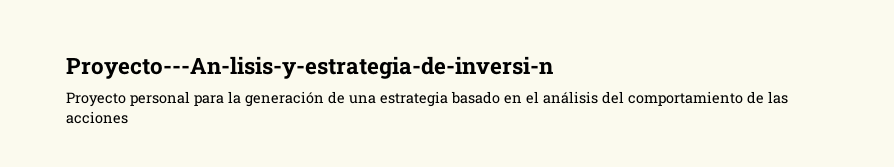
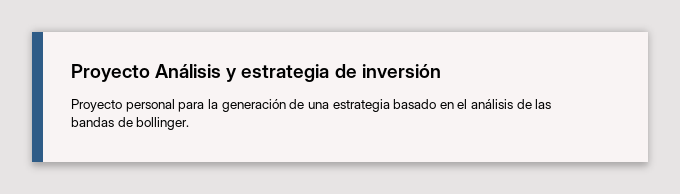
[66,56,553,79] Proyecto---An-lisis-y-estrategia-de-inversi-n -> [71,64,441,82] Proyecto Análisis y estrategia de inversión
[602,91,788,106] [66,111,128,124] del comportamiento de las acciones -> [516,99,552,109] [71,117,190,130] de las bandas de bollinger.

